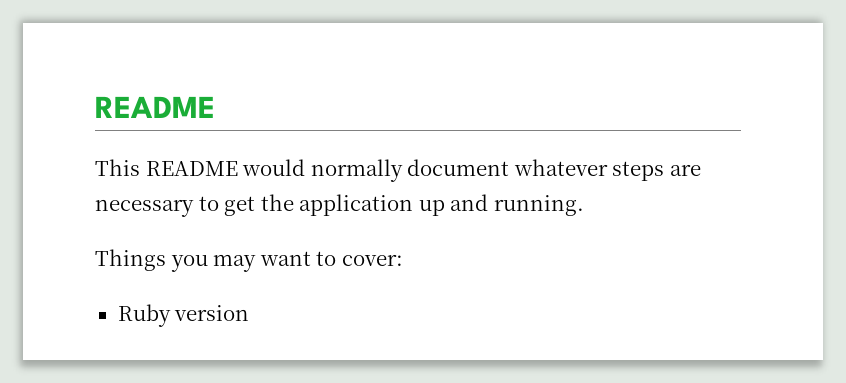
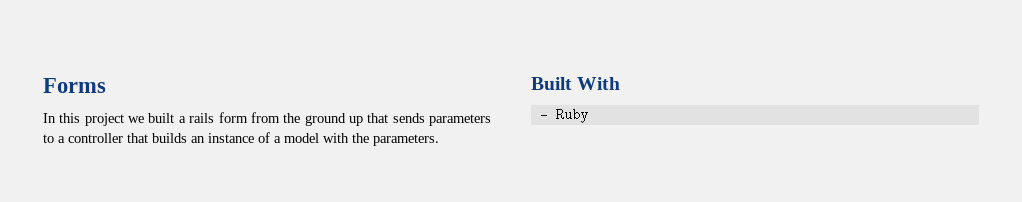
[95,96,215,118] [95,159,701,182] [95,194,584,217] [95,249,403,272] [117,304,250,327] README // This README would normally document whatever steps are necessary to get the application up and running. // Things you may want to cover: // Ruby version -> [43,78,106,93] [43,112,491,126] [43,132,439,146] [531,77,621,90] [539,108,588,123] Forms // In this project we built a rails form from the ground up that sends parameters to a controller that builds an instance of a model with the parameters. // Built With // - Ruby

